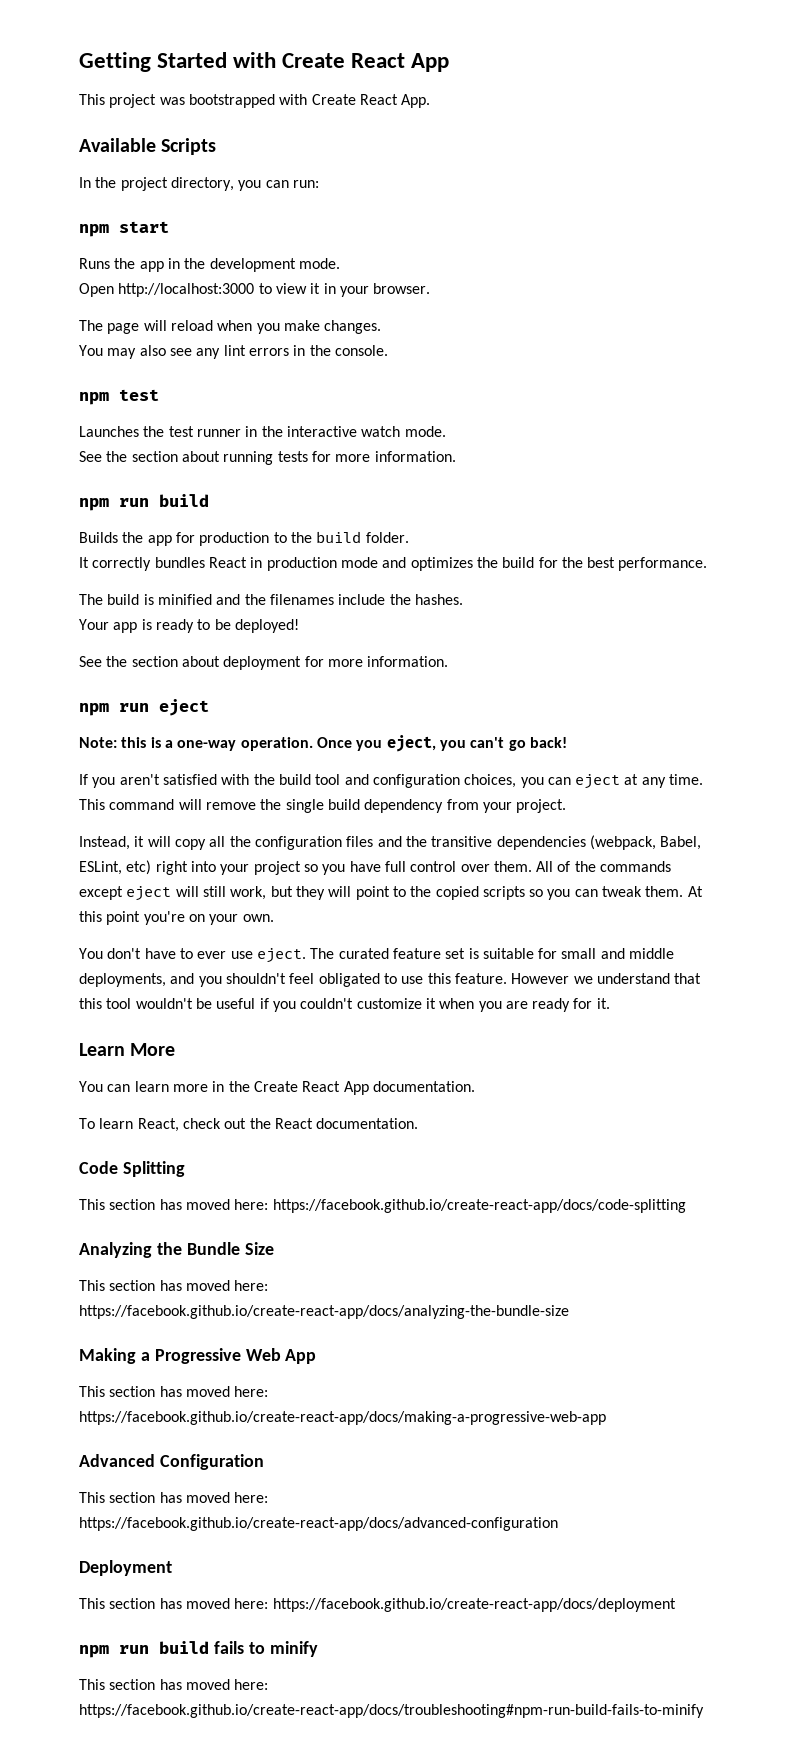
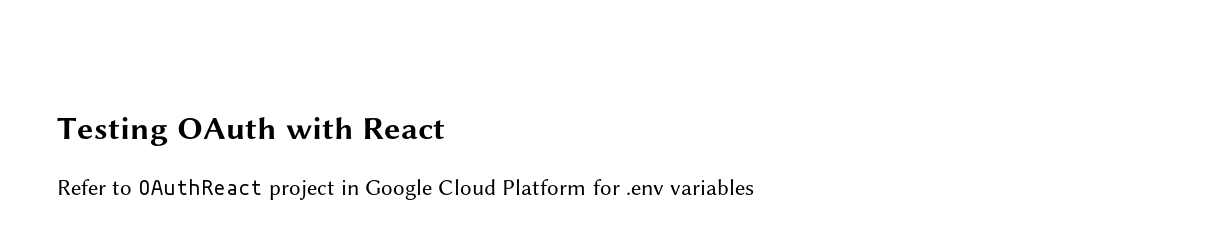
[79,52,450,72] [79,94,431,108] [79,138,217,155] [79,177,319,191] [79,221,169,237] [79,258,340,272] [79,283,431,297] [79,320,382,334] [79,345,388,359] [79,389,159,405] [79,426,446,437] [79,451,456,465] [79,494,209,511] [79,531,409,546] [79,557,708,571] [79,594,463,605] [79,619,299,633] [79,656,449,670] [79,699,209,716] [79,735,567,752] [79,774,704,789] [79,799,567,813] [79,835,702,850] [79,860,672,875] [79,886,703,901] [79,911,274,925] [79,948,675,963] [79,973,702,987] [79,998,610,1012] [79,1043,176,1056] [79,1081,475,1095] [79,1118,419,1132] [79,1161,185,1177] [79,1199,686,1213] [79,1242,274,1258] [79,1280,269,1291] [79,1305,569,1319] [79,1348,317,1364] [79,1386,269,1397] [79,1411,606,1425] [79,1454,264,1470] [79,1492,269,1503] [79,1517,558,1531] [79,1560,172,1576] [79,1598,676,1612] [79,1641,318,1658] [79,1679,269,1690] [79,1704,704,1718] Getting Started with Create React App // This project was bootstrapped with Create React App. // Available Scripts // In the project directory, you can run: // npm start // Runs the app in the development mode. // Open http://localhost:3000 to view it in your browser. // The page will reload when you make changes. // You may also see any lint errors in the console. // npm test // Launches the test runner in the interactive watch mode. // See the section about running tests for more information. // npm run build // Builds the app for production to the build folder. // It correctly bundles React in production mode and optimizes the build for the best performance. // The build is minified and the filenames include the hashes. // Your app is ready to be deployed! // See the section about deployment for more information. // npm run eject // Note: this is a one-way operation. Once you eject, you can't go back! // If you aren't satisfied with the build tool and configuration choices, you can eject at any time. This command will remove the single build dependency from your project. // Instead, it will copy all the configuration files and the transitive dependencies (webpack, Babel, ESLint, etc) right into your project so you have full control over them. All of the commands except eject will still work, but they will point to the copied scripts so you can tweak them. At this point you're on your own. // You don't have to ever use eject. The curated feature set is suitable for small and middle deployments, and you shouldn't feel obligated to use this feature. However we understand that this tool wouldn't be useful if you couldn't customize it when you are ready for it. // Learn More // You can learn more in the Create React App documentation. // To learn React, check out the React documentation. // Code Splitting // This section has moved here: https://facebook.github.io/create-react-app/docs/code-splitting // Analyzing the Bundle Size // This section has moved here: https://facebook.github.io/create-react-app/docs/analyzing-the-bundle-size // Making a Progressive Web App // This section has moved here: https://facebook.github.io/create-react-app/docs/making-a-progressive-web-app // Advanced Configuration // This section has moved here: https://facebook.github.io/create-react-app/docs/advanced-configuration // Deployment // This section has moved here: https://facebook.github.io/create-react-app/docs/deployment // npm run build fails to minify // This section has moved here: https://facebook.github.io/create-react-app/docs/troubleshooting#npm-run-build-fails-to-minify -> [57,117,446,146] [57,179,755,200] Testing OAuth with React // Refer to OAuthReact project in Google Cloud Platform for .env variables

